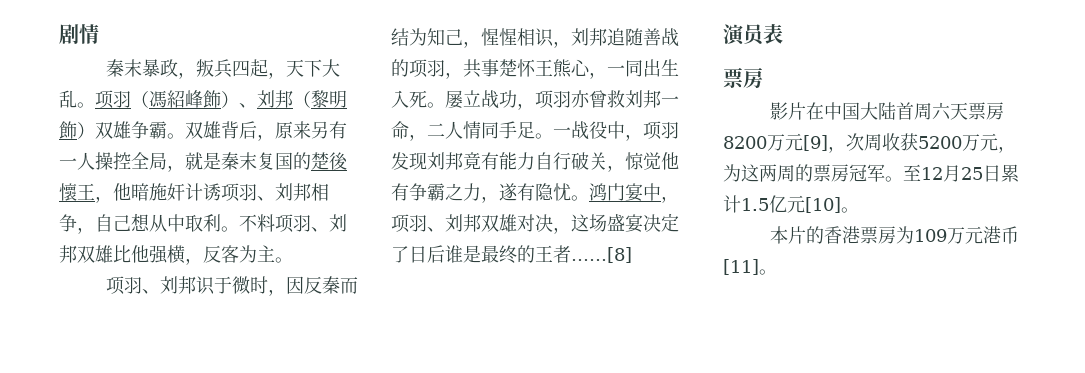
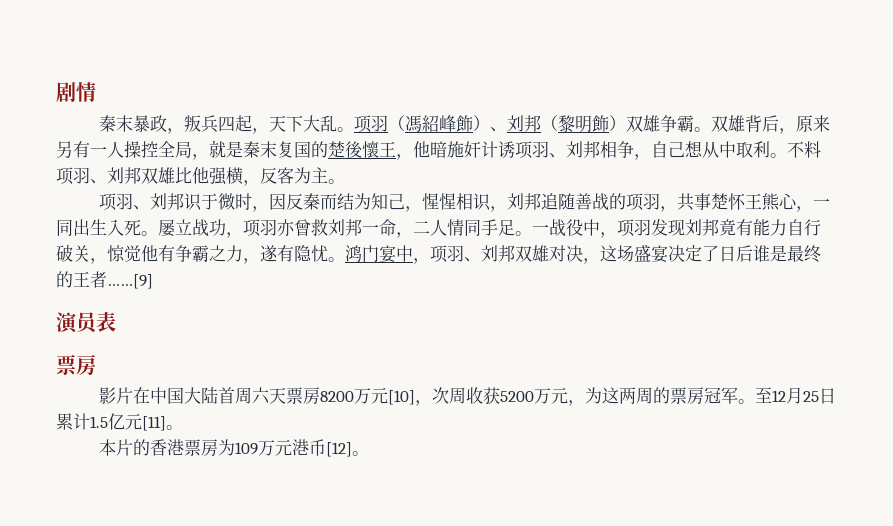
[571,247,632,263] ……[8] -> [107,274,153,289] ……[9]
[803,135,828,151] [9] -> [387,390,415,405] [10]
[805,197,841,213] [10] -> [142,416,166,431] [11]
[723,259,759,275] [11] -> [325,442,352,457] [12]

